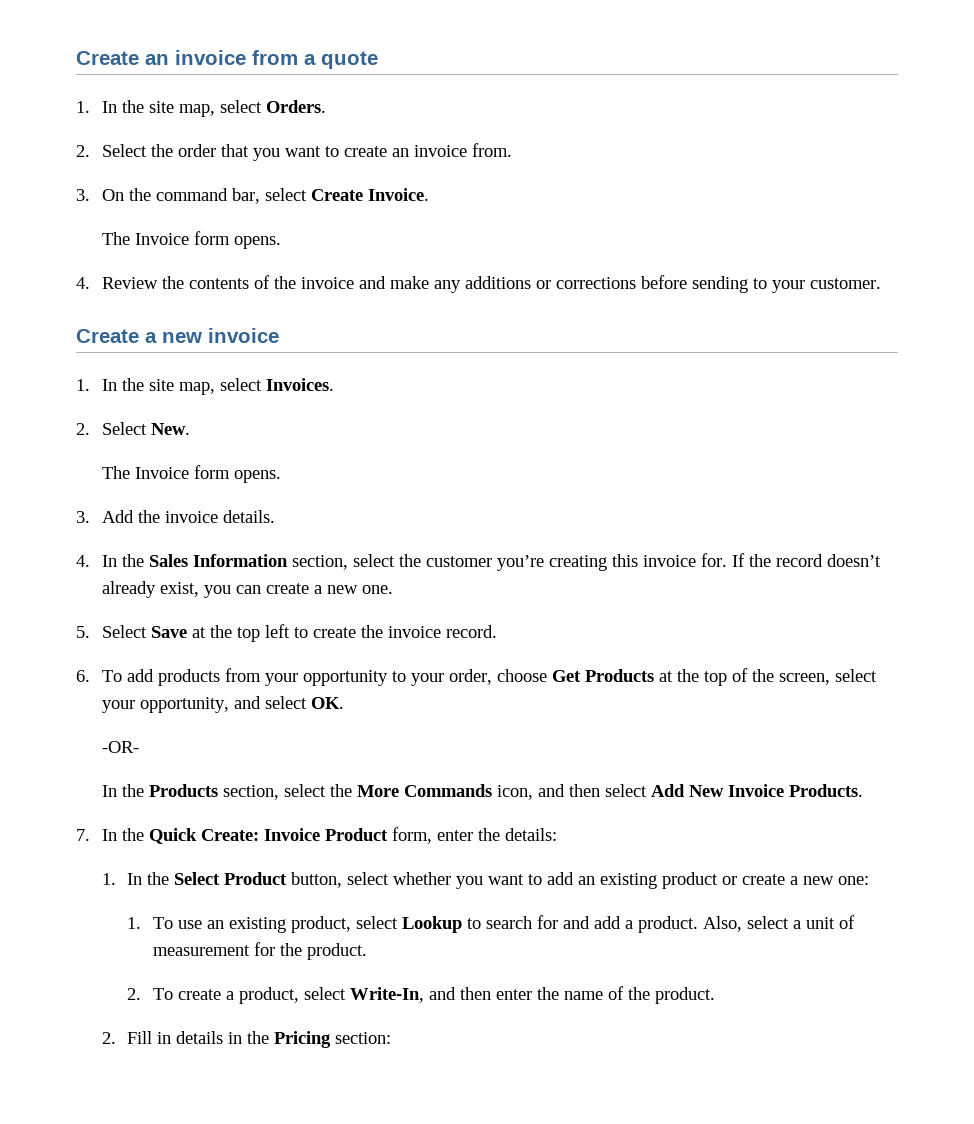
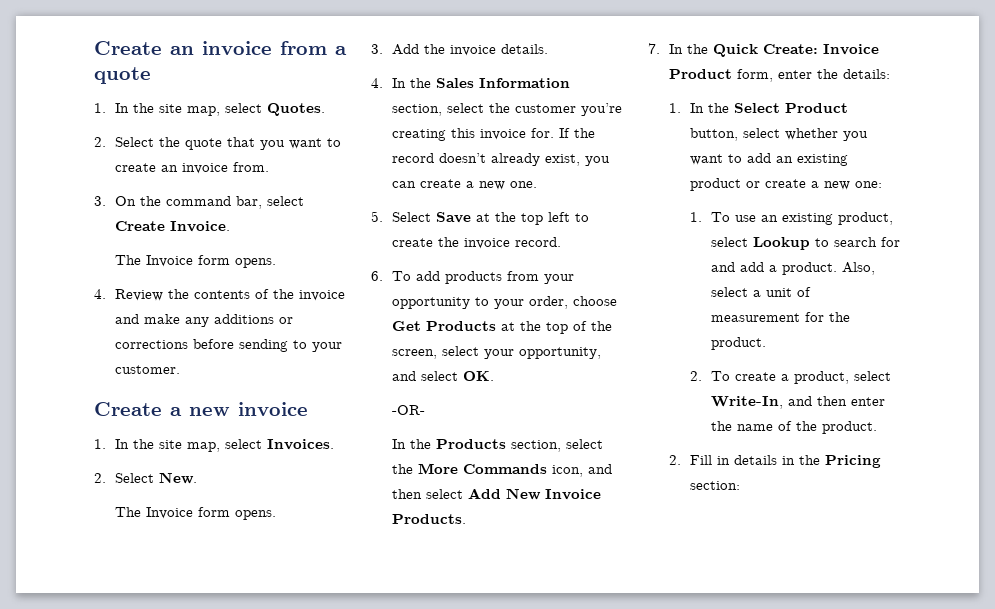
[265,100,326,113] Orders. -> [267,103,326,116] Quotes.
[177,144,216,157] order -> [185,138,223,150] quote

